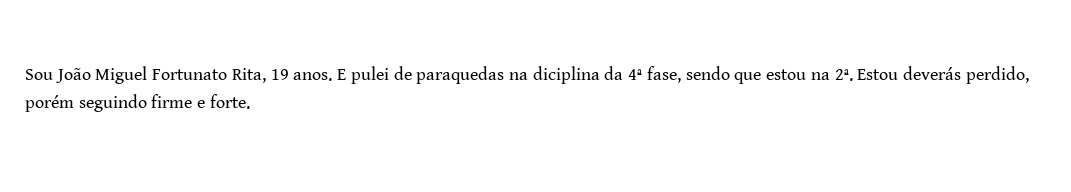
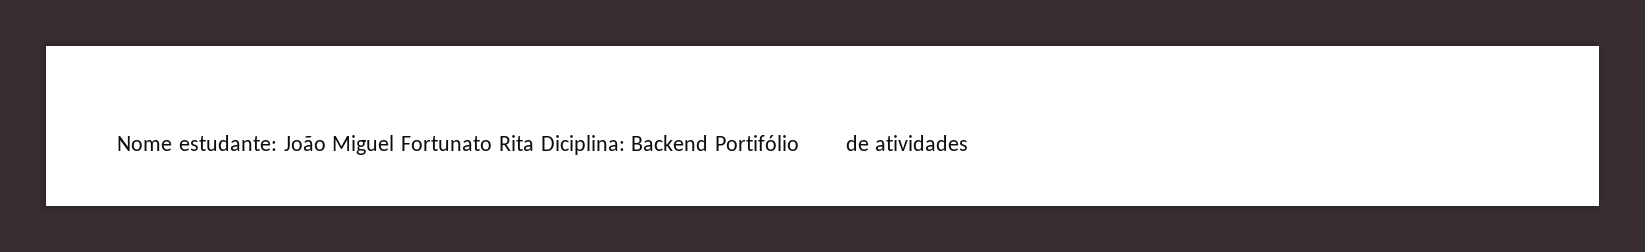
[25,69,53,80] Sou -> [117,135,277,151] Nome estudante:
[231,66,1029,84] [25,94,250,112] Rita, 19 anos. E pulei de paraquedas na diciplina da 4ª fase, sendo que estou na 2ª. Estou deverás perdido, porém seguindo firme e forte. -> [498,135,968,155] Rita Diciplina: Backend Portifólio de atividades

